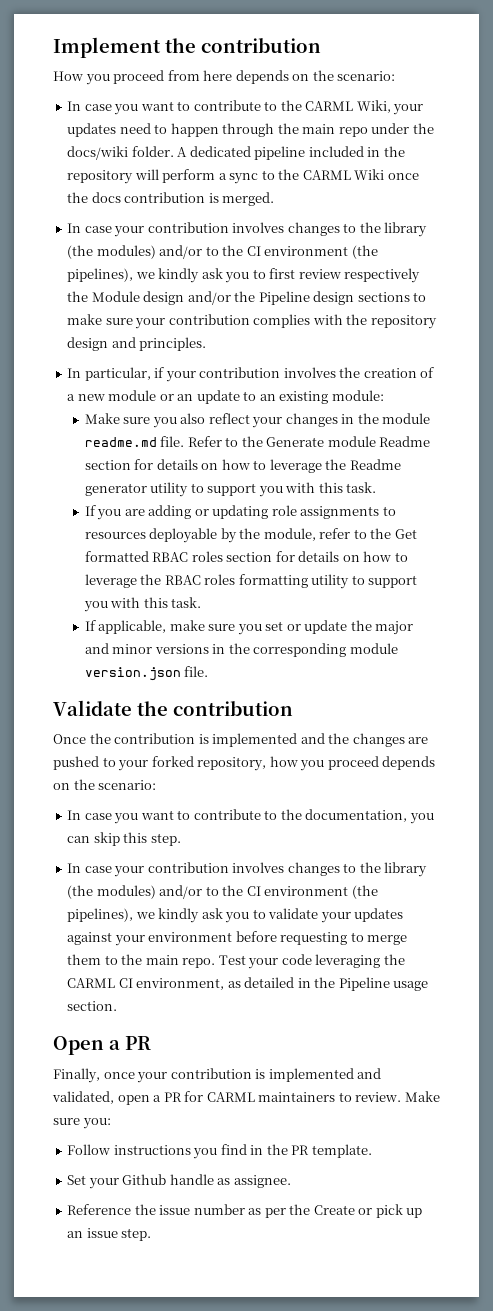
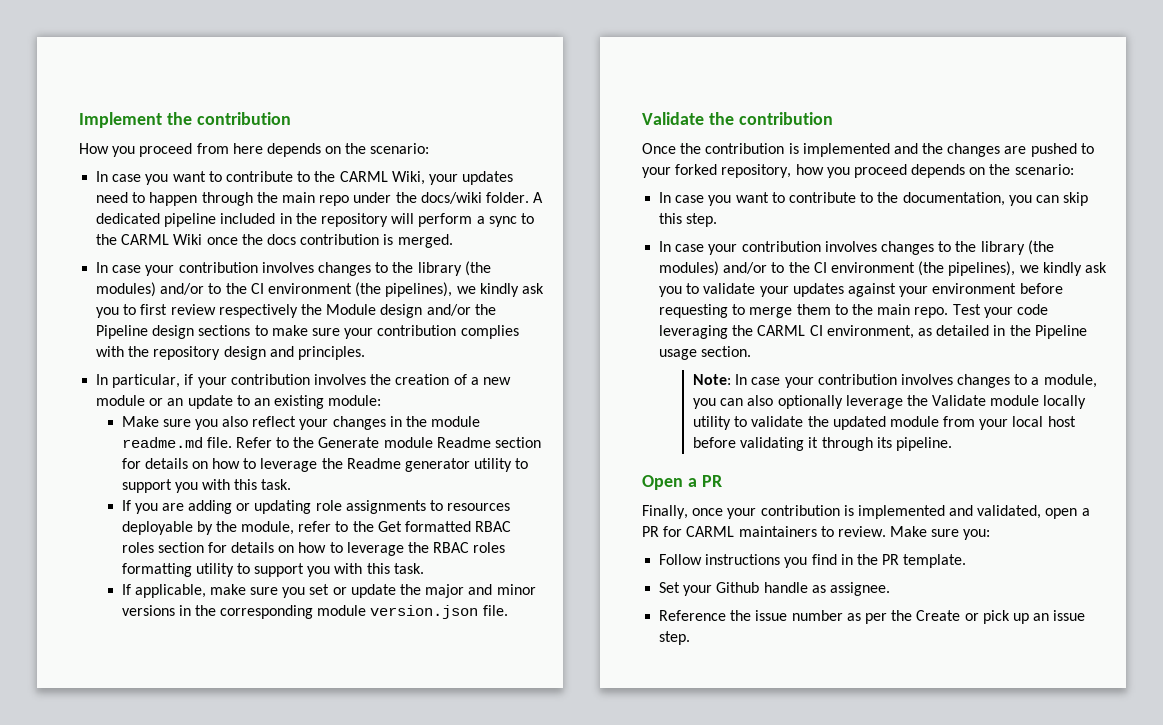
(118, 1006) none -> [692,374,1097,388] [692,395,1087,409] [692,416,1076,430] [692,437,952,451] // Note: In case your contribution involves changes to a module, you can also optionally leverage the Validate module locally utility to validate the updated module from your local host before validating it through its pipeline.

